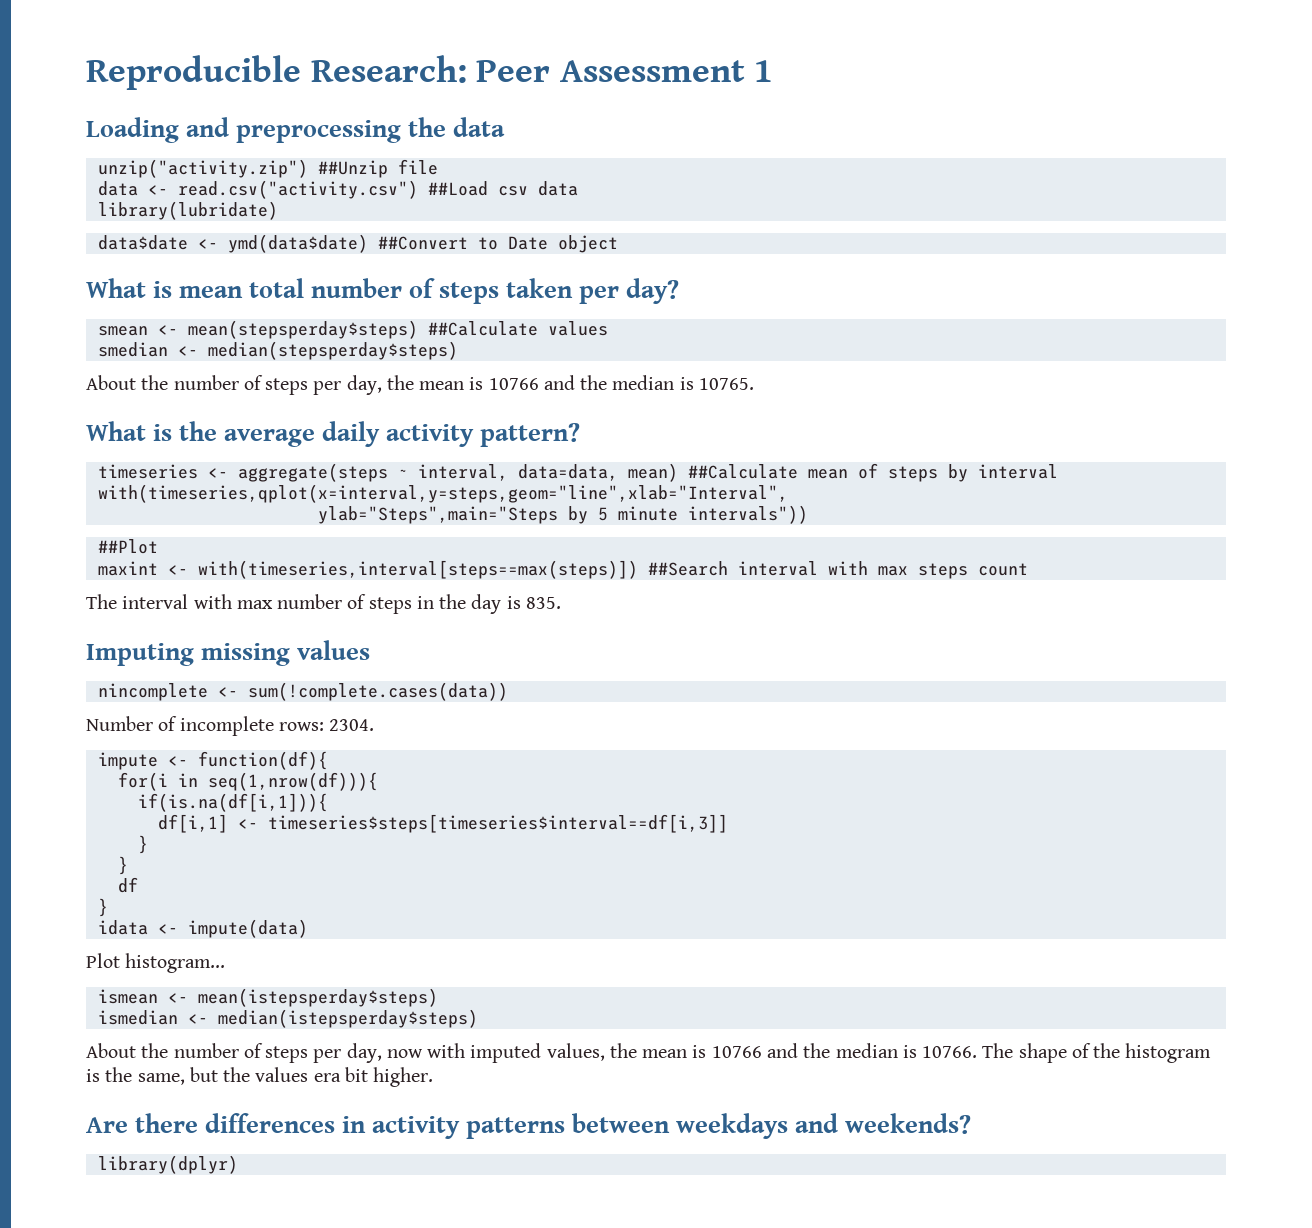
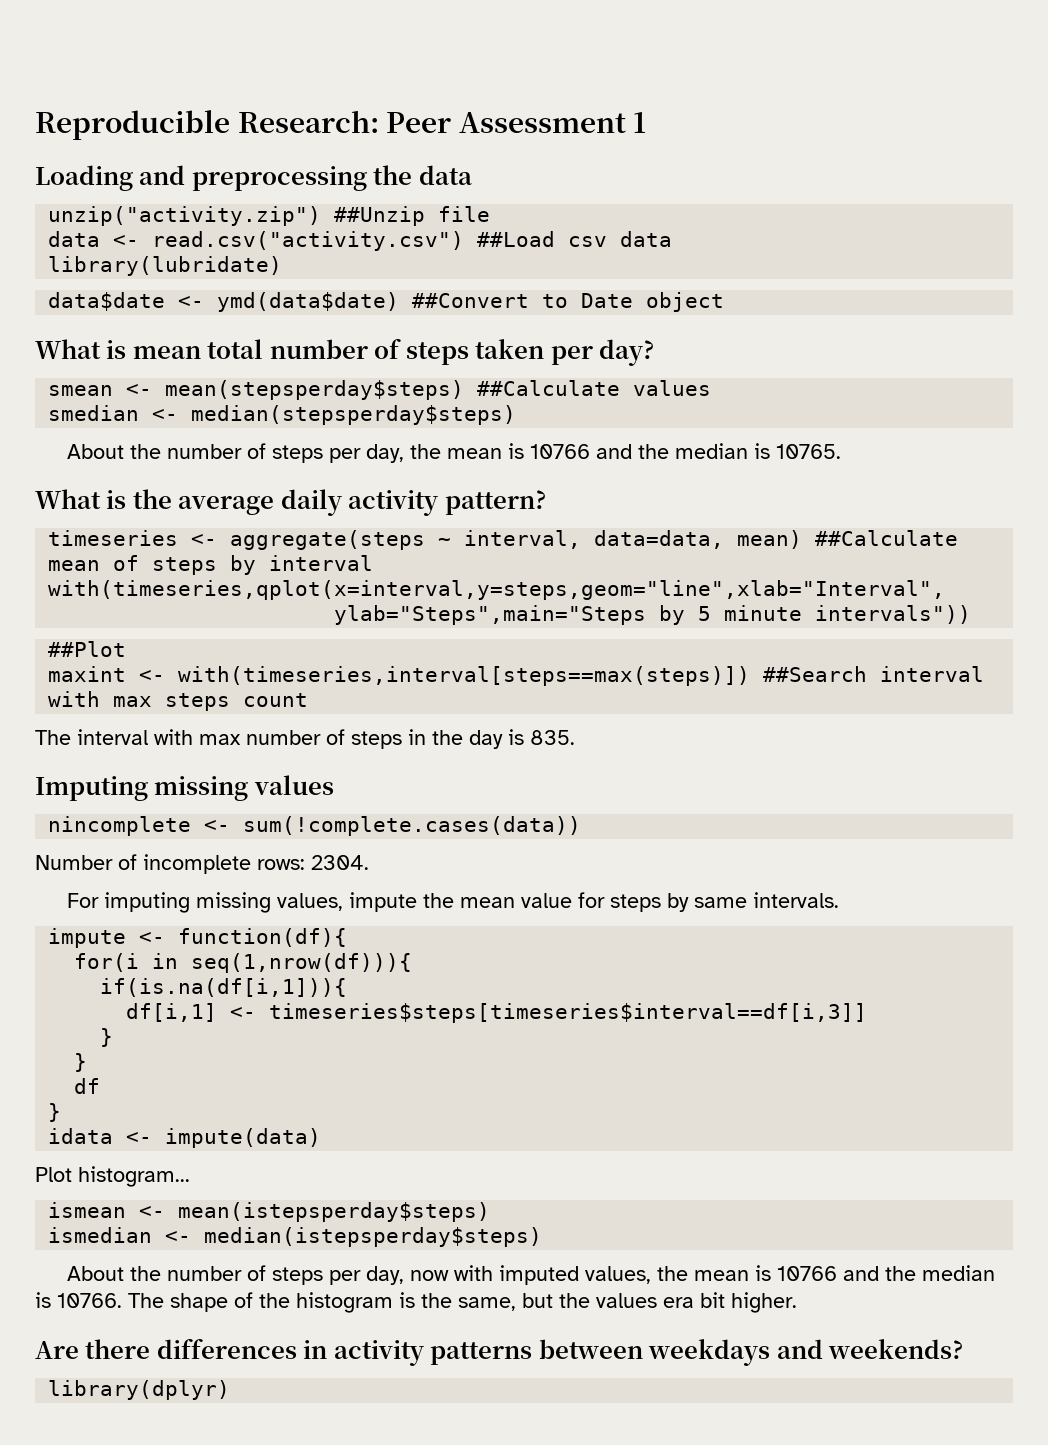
(375, 725) none -> [66,892,839,913] // For imputing missing values, impute the mean value for steps by same intervals.

